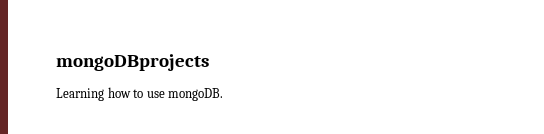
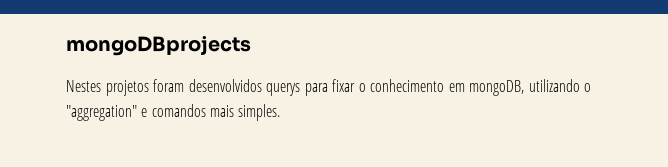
[56,87,224,101] Learning how to use mongoDB. -> [66,79,591,96] [66,104,281,121] Nestes projetos foram desenvolvidos querys para fixar o conhecimento em mongoDB, utilizando o "aggregation" e comandos mais simples.

